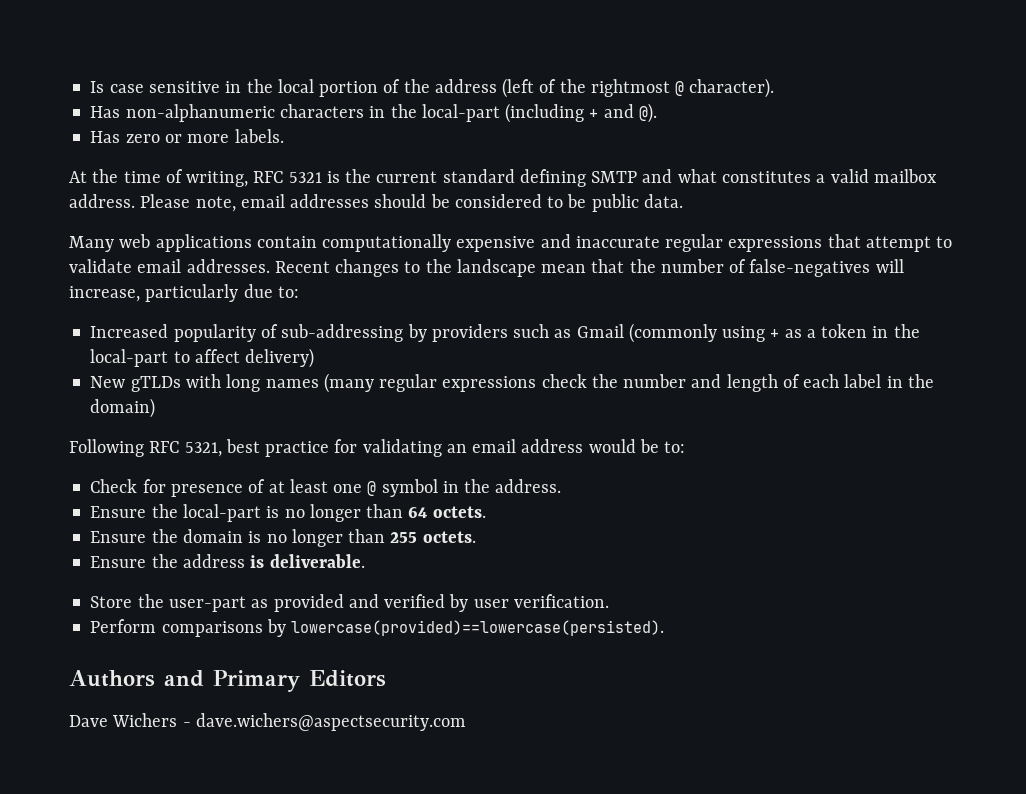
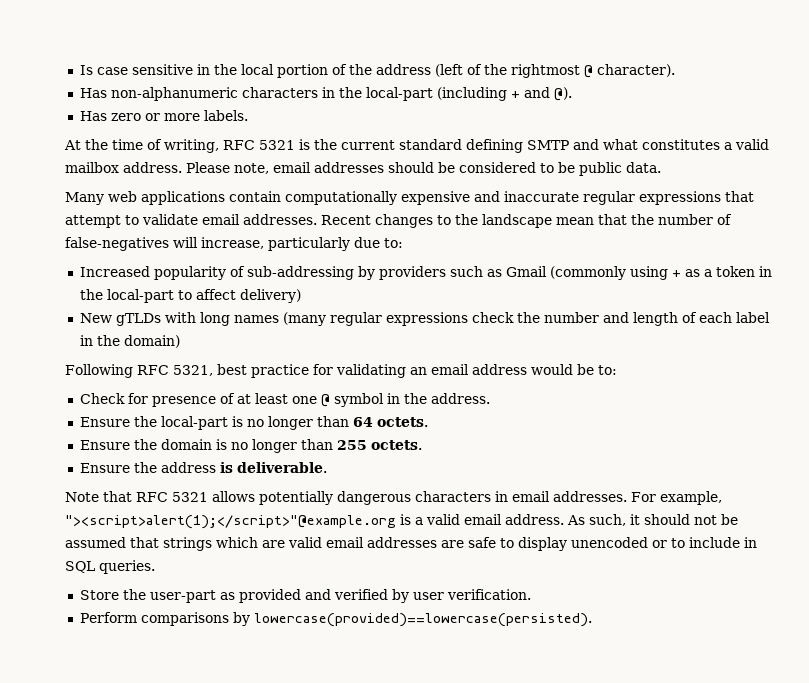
(365, 561) none -> [65,491,722,505] [65,514,738,529] [65,537,757,551] [65,560,155,574] // Note that RFC 5321 allows potentially dangerous characters in email addresses. For example, "><script>alert(1);</script>"@example.org is a valid email address. As such, it should not be assumed that strings which are valid email addresses are safe to display unencoded or to include in SQL queries.
[69,670,386,692] [69,713,466,731] // Authors and Primary Editors // Dave Wichers - dave.wichers@aspectsecurity.com -> (592, 620) none

